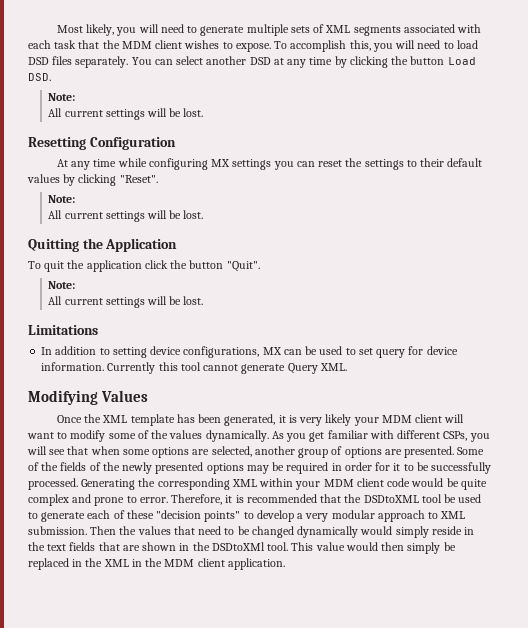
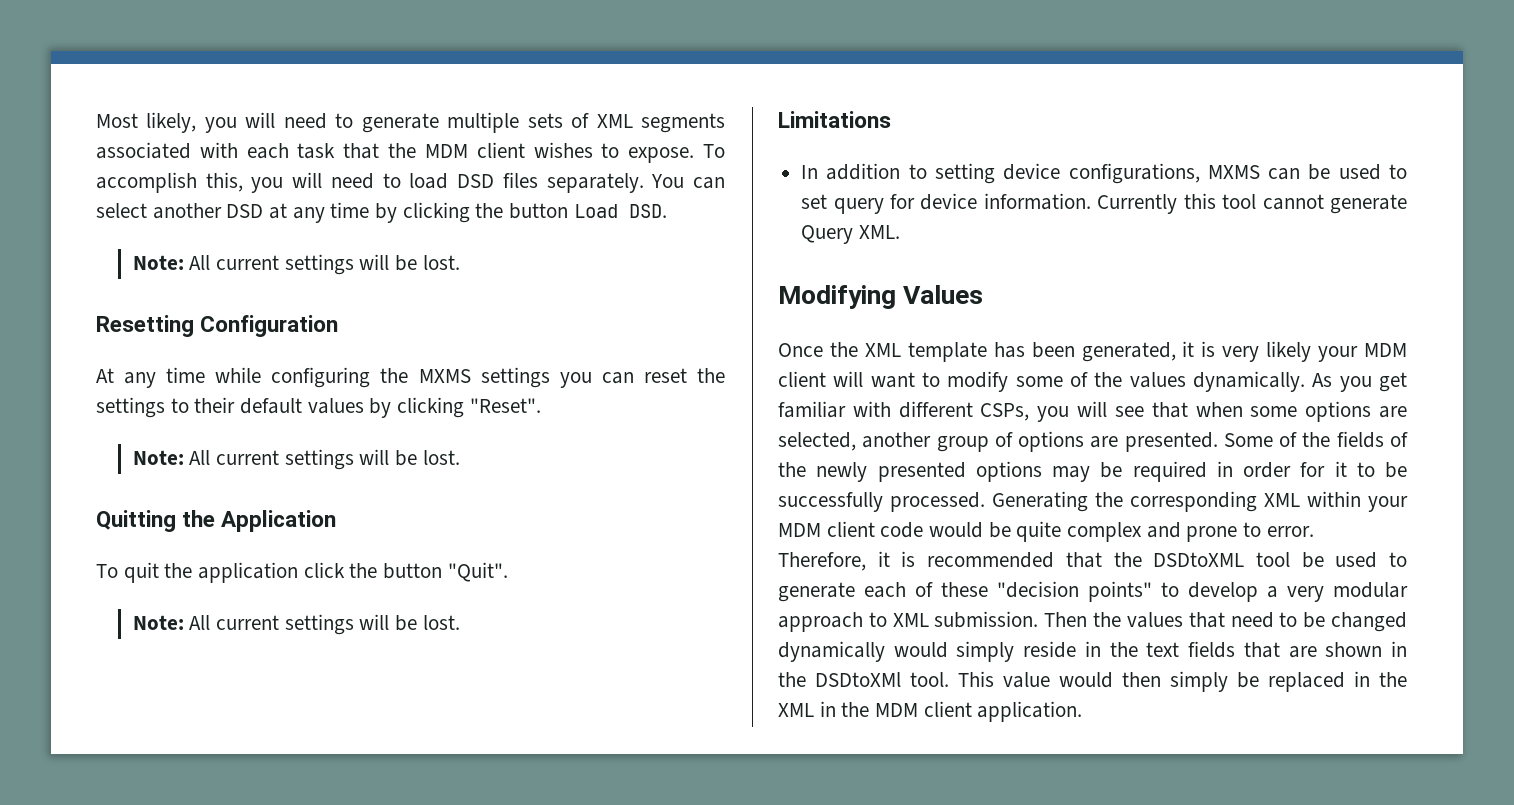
(76, 97) // -> (184, 262) none
[211,159,231,167] MX -> [380,368,471,383] the MXMS
(76, 199) // -> (184, 457) none
(76, 285) // -> (184, 622) none
[262,347,282,355] MX -> [1207,165,1260,179] MXMS

